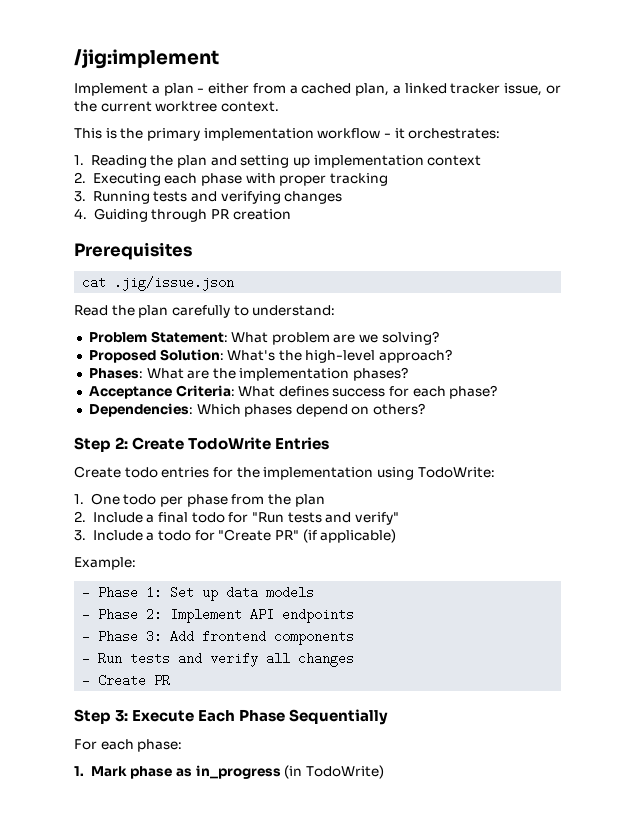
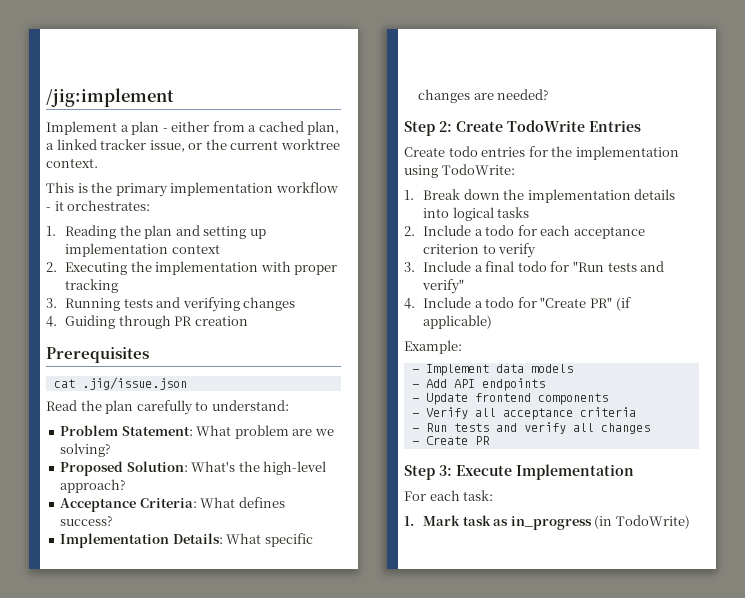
[164,173,243,186] each phase -> [130,261,259,275] the implementation
[88,367,409,381] [88,385,498,399] [88,403,426,417] Phases: What are the implementation phases? // Acceptance Criteria: What defines success for each phase? // Dependencies: Which phases depend on others? -> [60,497,285,512] [60,516,114,526] [60,533,313,548] [418,89,550,103] Acceptance Criteria: What defines success? // Implementation Details: What specific changes are needed?
[90,493,325,507] [74,511,86,522] One todo per phase from the plan // 2. -> [423,189,676,203] [423,207,530,221] [404,225,645,239] [423,243,537,258] [404,262,415,272] Break down the implementation details into logical tasks // 2. Include a todo for each acceptance criterion to verify // 3.
[74,530,86,541] 3. -> [404,298,415,309] 4.
[98,586,219,601] Phase 1: Set up -> [425,364,489,376] Implement
[98,608,243,623] Phase 2: Implement -> [425,379,447,388] Add
[98,630,195,643] Phase 3: Add -> [425,393,468,405] Update
(355, 637) none -> [411,407,636,420] // - Verify all acceptance criteria
[198,709,389,725] Each Phase Sequentially -> [516,464,634,480] Implementation
[137,739,183,752] phase: -> [463,490,494,501] task:
[130,766,173,779] phase -> [462,515,491,526] task

